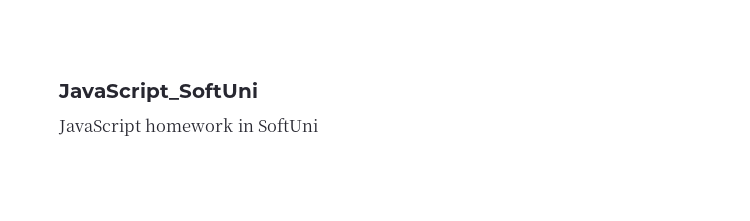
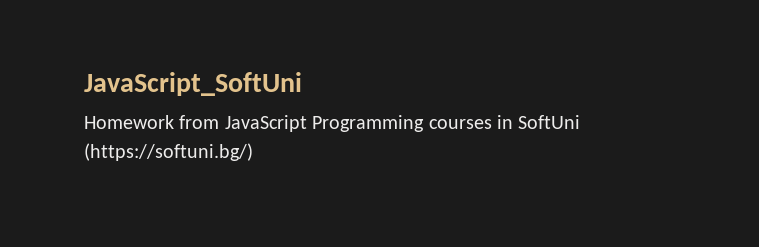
[58,118,234,136] JavaScript homework -> [84,115,492,132] Homework from JavaScript Programming courses
(319, 125) none -> [84,143,253,161] (https://softuni.bg/)

